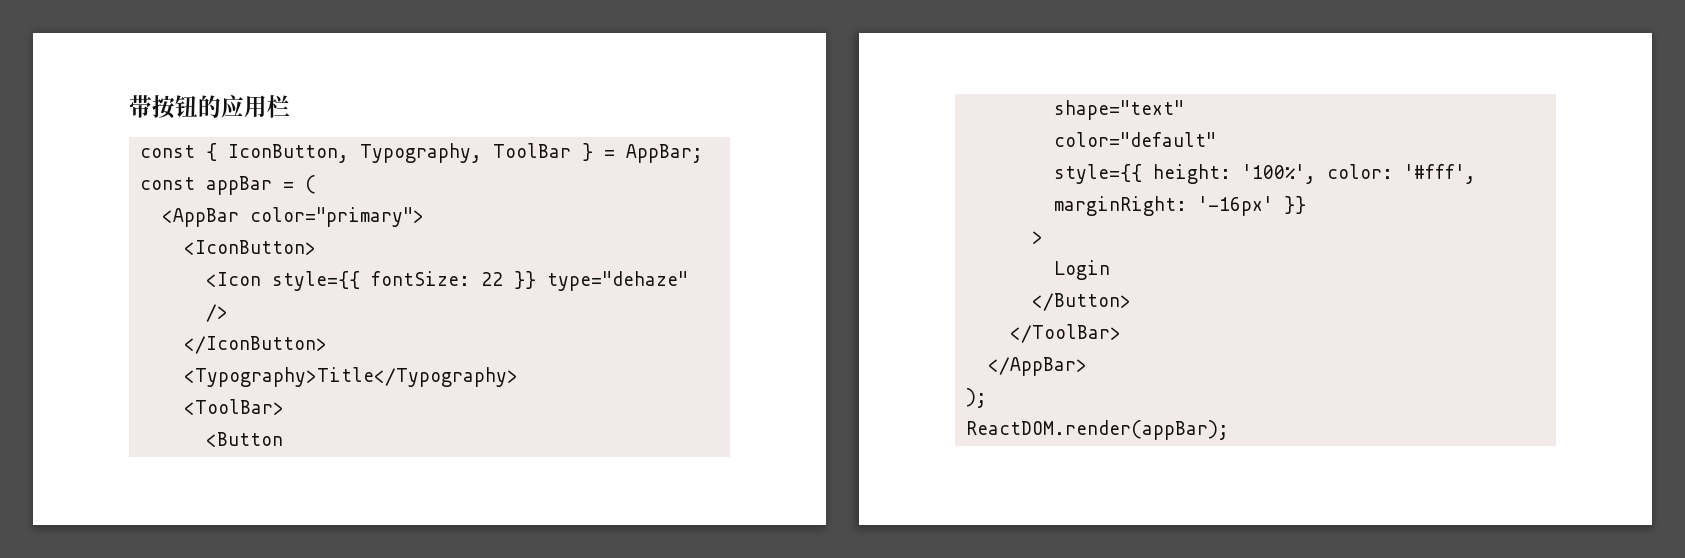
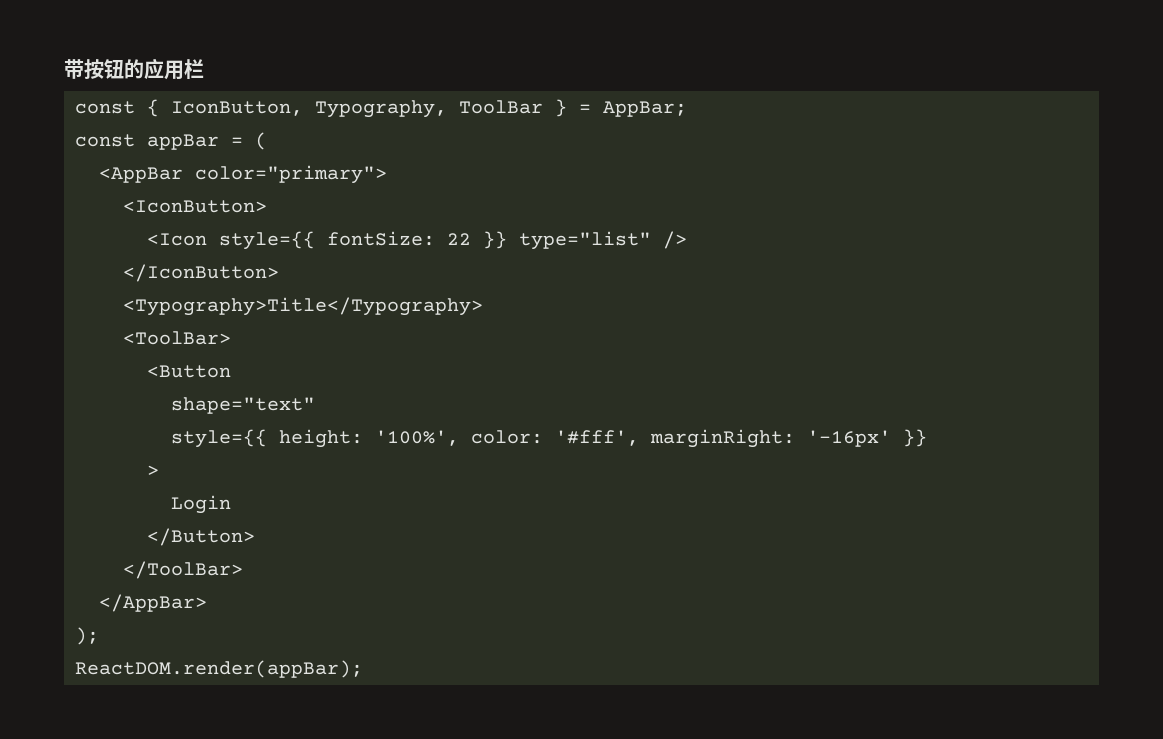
[546,271,688,291] type="dehaze" -> [518,231,651,250] type="list"
[1053,132,1216,147] // color="default" -> (315, 405) none

